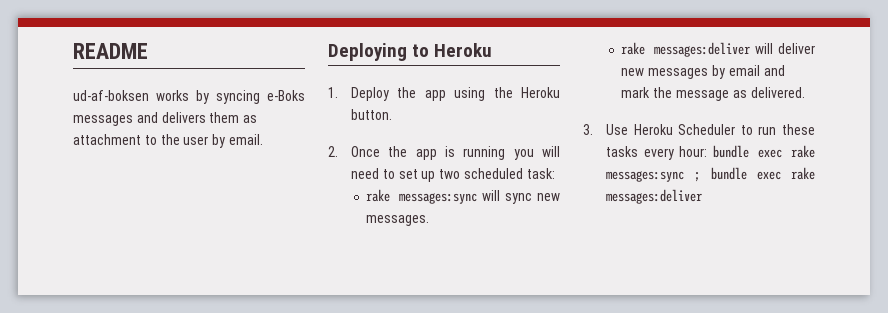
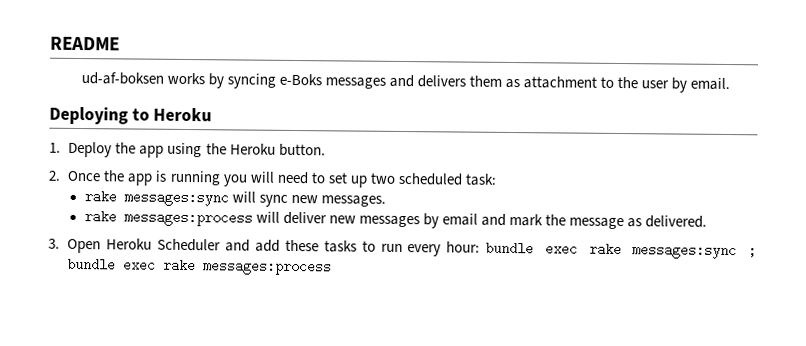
[653,42,750,57] messages:deliver -> [123,210,253,227] messages:process
[606,124,629,135] Use -> [67,238,102,254] Open
[740,124,815,135] [606,146,639,157] to run these tasks -> [225,239,403,253] and add these tasks to run
[606,189,703,204] messages:deliver -> [203,259,333,276] messages:process

